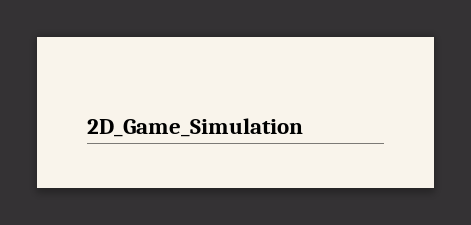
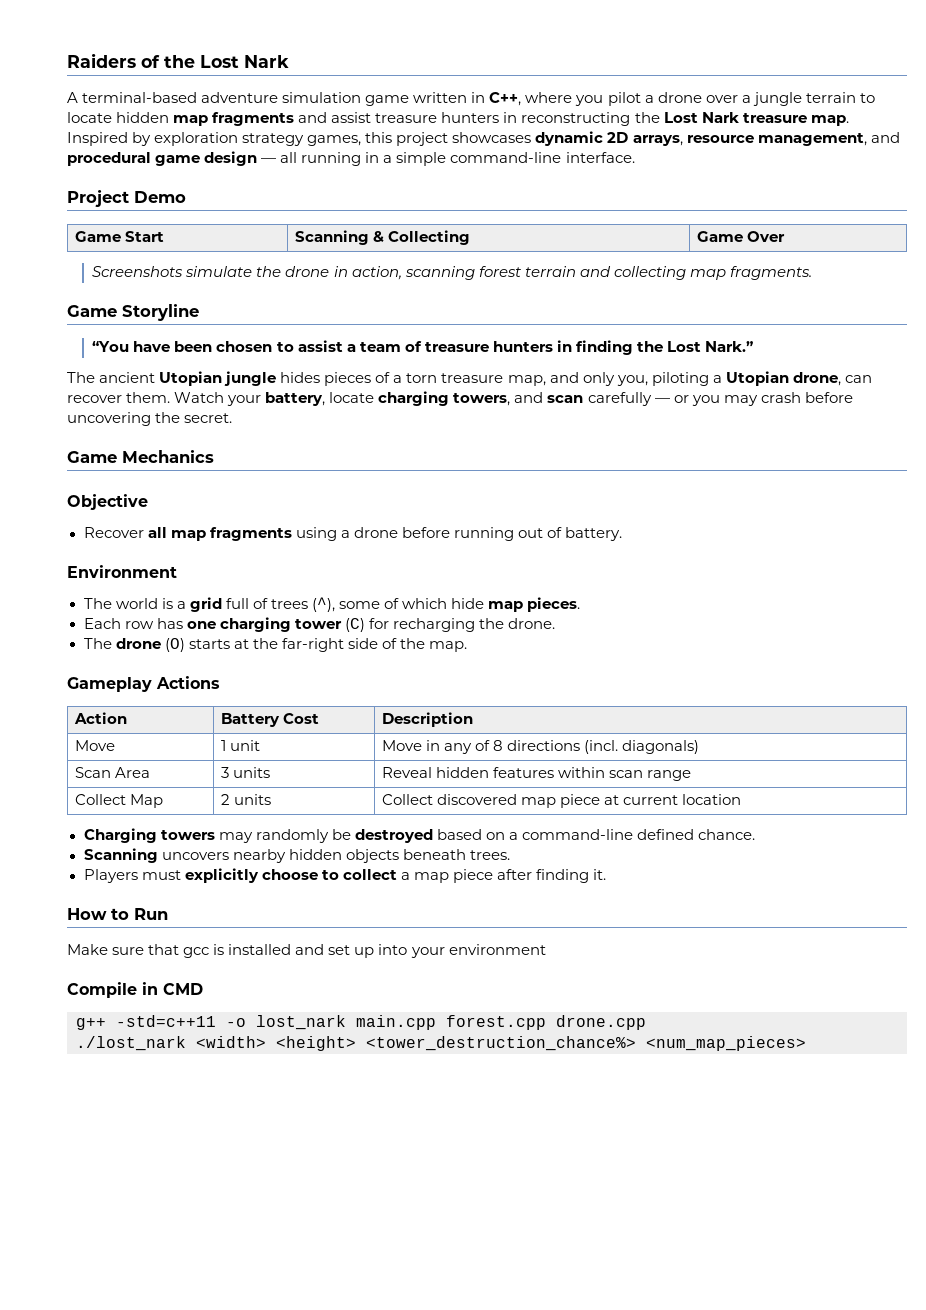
[87,118,303,137] 2D_Game_Simulation -> [67,53,289,68] [67,92,875,106] [67,112,849,126] [67,131,900,146] [67,151,635,166] [67,190,186,207] [74,231,164,242] [294,230,470,245] [696,231,785,242] [92,266,812,280] [67,304,199,321] [92,340,754,355] [67,371,872,386] [67,391,853,406] [67,412,233,426] [67,450,214,463] [67,494,148,510] [83,527,623,541] [67,565,177,578] [83,597,581,612] [83,617,555,632] [83,638,468,652] [67,676,220,692] [73,712,127,724] [220,713,319,727] [381,712,473,727] [74,740,115,751] [220,740,260,751] [381,740,699,754] [74,767,150,778] [220,767,270,778] [381,767,691,781] [74,794,163,808] [220,794,271,805] [381,794,741,808] [83,828,756,843] [83,848,510,863] [83,868,607,883] [67,908,168,920] [67,944,546,958] [67,982,203,998] [76,1015,646,1030] [76,1036,806,1051] Raiders of the Lost Nark // A terminal-based adventure simulation game written in C++, where you pilot a drone over a jungle terrain to locate hidden map fragments and assist treasure hunters in reconstructing the Lost Nark treasure map. Inspired by exploration strategy games, this project showcases dynamic 2D arrays, resource management, and procedural game design — all running in a simple command-line interface. // Project Demo // Game Start | Scanning & Collecting | Game Over // Screenshots simulate the drone in action, scanning forest terrain and collecting map fragments. // Game Storyline // “You have been chosen to assist a team of treasure hunters in finding the Lost Nark.” // The ancient Utopian jungle hides pieces of a torn treasure map, and only you, piloting a Utopian drone, can recover them. Watch your battery, locate charging towers, and scan carefully — or you may crash before uncovering the secret. // Game Mechanics // Objective // Recover all map fragments using a drone before running out of battery. // Environment // The world is a grid full of trees (^), some of which hide map pieces. // Each row has one charging tower (C) for recharging the drone. // The drone (O) starts at the far-right side of the map. // Gameplay Actions // Action | Battery Cost | Description // Move | 1 unit | Move in any of 8 directions (incl. diagonals) // Scan Area | 3 units | Reveal hidden features within scan range // Collect Map | 2 units | Collect discovered map piece at current location // Charging towers may randomly be destroyed based on a command-line defined chance. // Scanning uncovers nearby hidden objects beneath trees. // Players must explicitly choose to collect a map piece after finding it. // How to Run // Make sure that gcc is installed and set up into your environment // Compile in CMD // g++ -std=c++11 -o lost_nark main.cpp forest.cpp drone.cpp // ./lost_nark <width> <height> <tower_destruction_chance%> <num_map_pieces>

